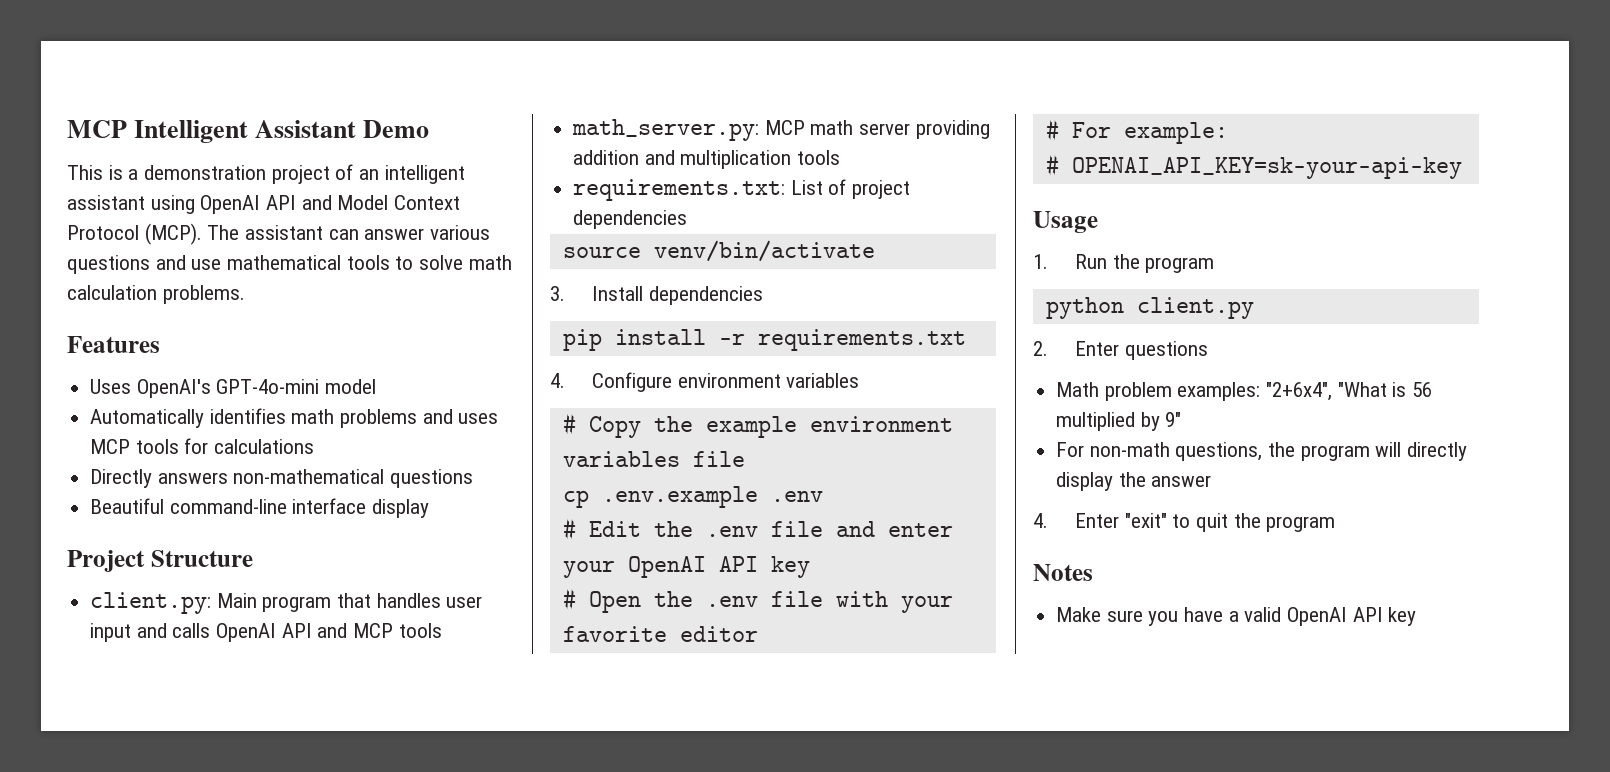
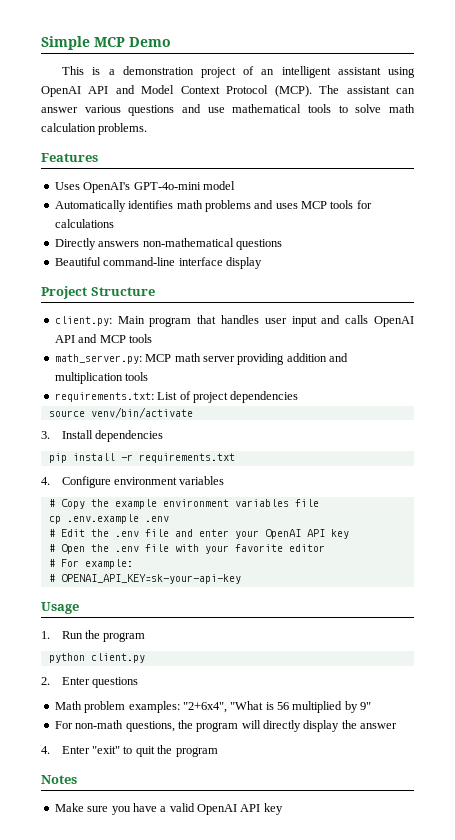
[67,120,357,143] MCP Intelligent Assistant -> [41,36,125,50] Simple MCP

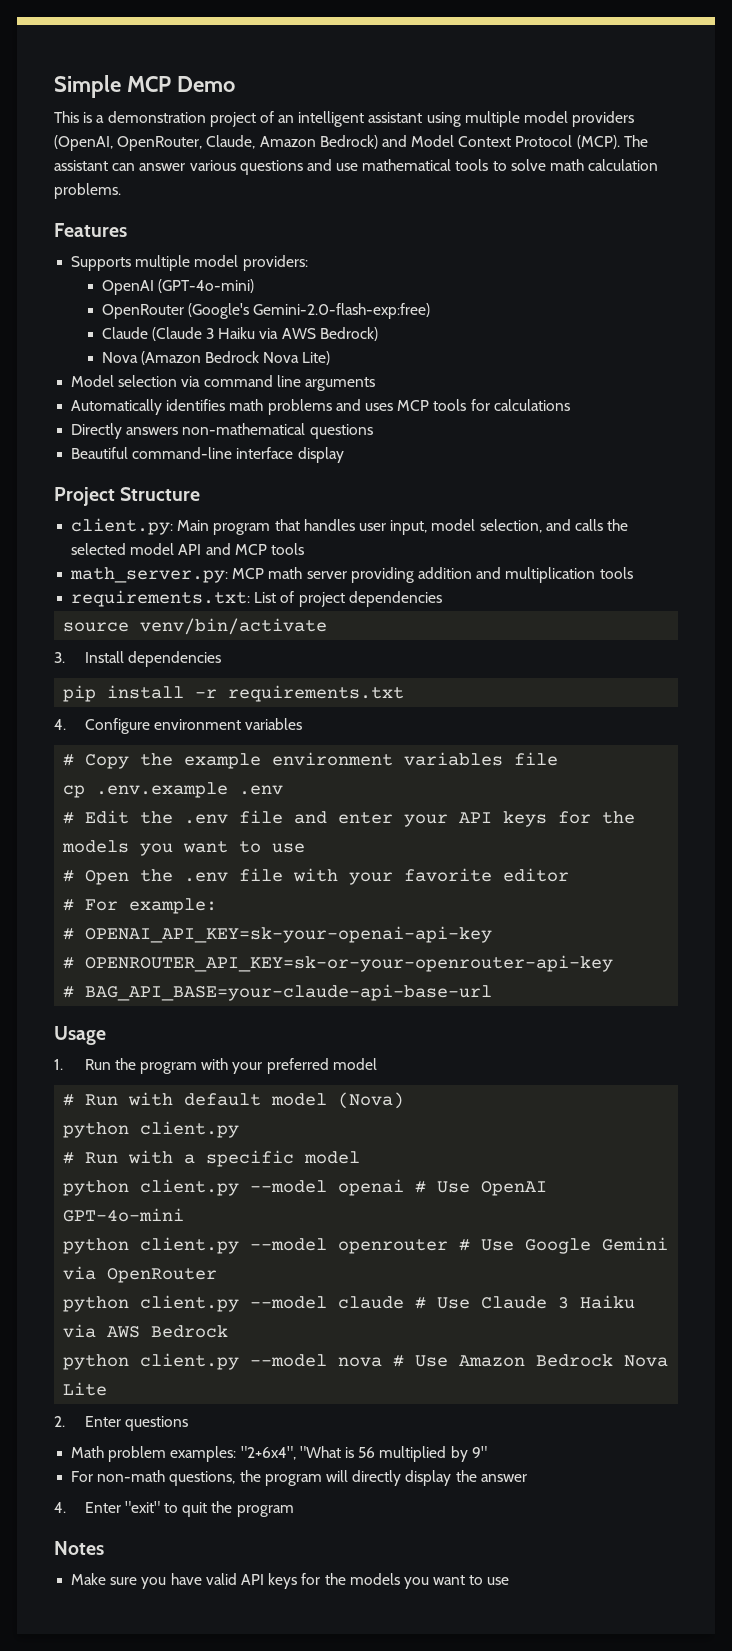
[41,86,109,97] OpenAI API -> [464,111,635,127] [54,135,378,151] multiple model providers (OpenAI, OpenRouter, Claude, Amazon Bedrock)
[54,181,235,193] Uses OpenAI's GPT-4o-mini model -> [71,255,308,271] [101,279,254,295] [101,303,431,319] [101,327,378,341] [101,351,331,365] [71,375,375,391] Supports multiple model providers: // OpenAI (GPT-4o-mini) // OpenRouter (Google's Gemini-2.0-flash-exp:free) // Claude (Claude 3 Haiku via AWS Bedrock) // Nova (Amazon Bedrock Nova Lite) // Model selection via command line arguments
[291,315,414,327] input and calls OpenAI -> [390,519,629,535] [71,543,175,555] input, model selection, and calls the selected model
[264,529,349,539] OpenAI API key -> [459,811,636,827] [62,840,306,856] API keys for the models you want to use
[60,574,241,584] OPENAI_API_KEY=sk-your-api-key -> [85,926,493,943] [63,955,614,972] [63,984,493,1001] OPENAI_API_KEY=sk-your-openai-api-key // # OPENROUTER_API_KEY=sk-or-your-openrouter-api-key // # BAG_API_BASE=your-claude-api-base-url
[48,653,145,663] // python client.py -> [201,1058,377,1074] [63,1092,405,1109] [63,1121,240,1138] [63,1150,361,1167] [63,1179,548,1196] [63,1208,185,1222] [63,1237,669,1254] [63,1266,218,1283] [63,1295,636,1312] [63,1324,229,1338] [63,1353,669,1370] [63,1382,108,1396] with your preferred model // # Run with default model (Nova) // python client.py // # Run with a specific model // python client.py --model openai # Use OpenAI GPT-4o-mini // python client.py --model openrouter # Use Google Gemini via OpenRouter // python client.py --model claude # Use Claude 3 Haiku via AWS Bedrock // python client.py --model nova # Use Amazon Bedrock Nova Lite
[160,803,283,815] a valid OpenAI API key -> [205,1573,510,1589] valid API keys for the models you want to use

